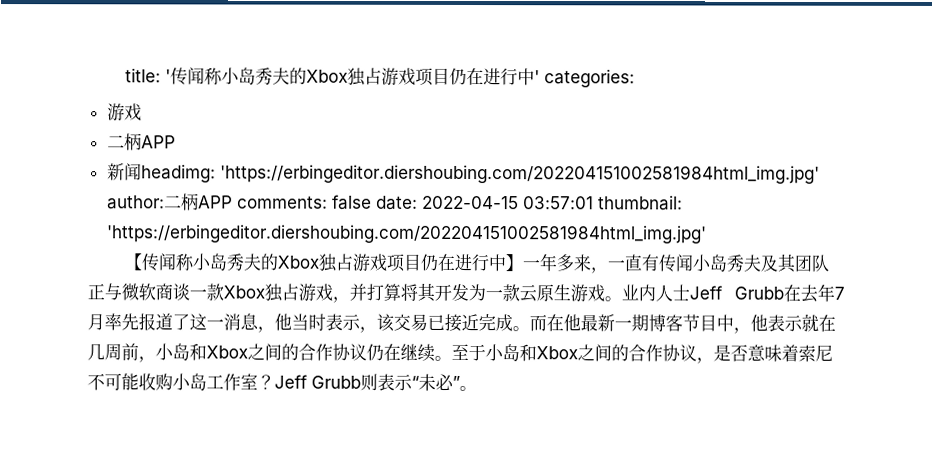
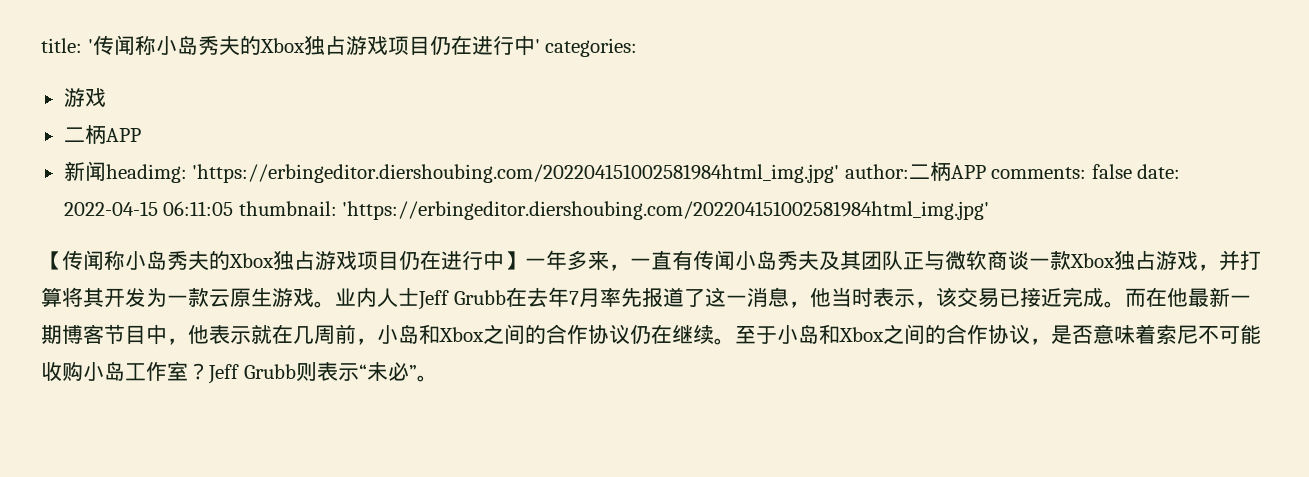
[522,196,594,210] 03:57:01 -> [163,201,234,216] 06:11:05

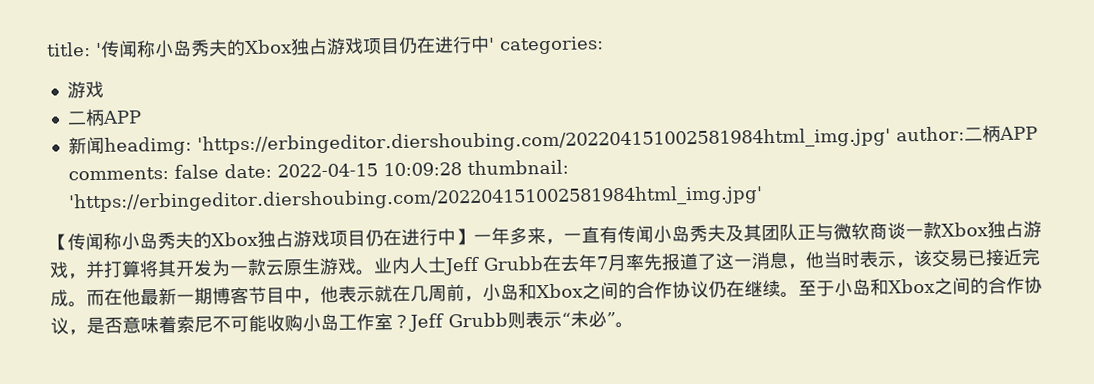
[163,201,234,216] 06:11:05 -> [382,162,462,177] 10:09:28

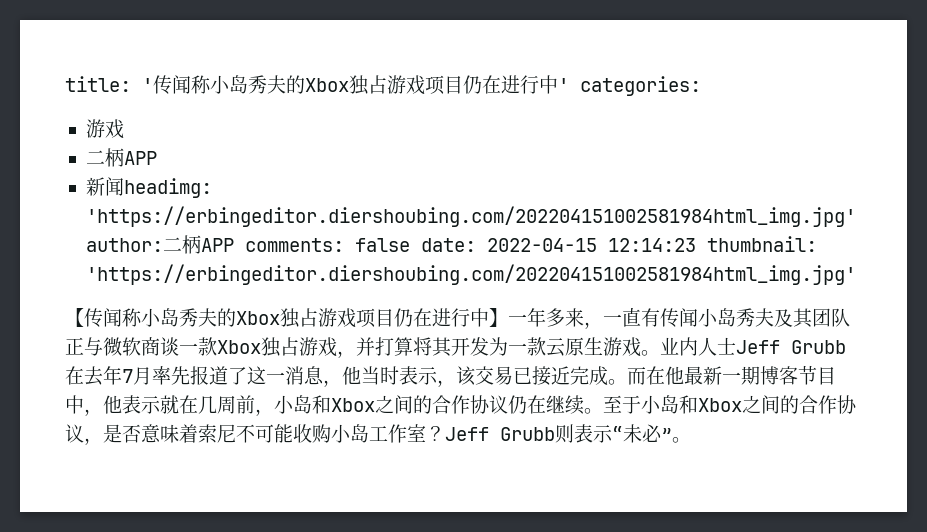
[382,162,462,177] 10:09:28 -> [607,238,696,252] 12:14:23

